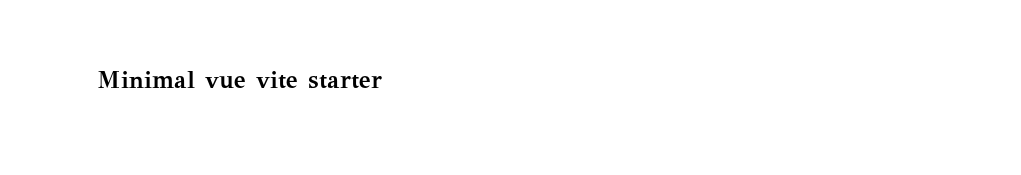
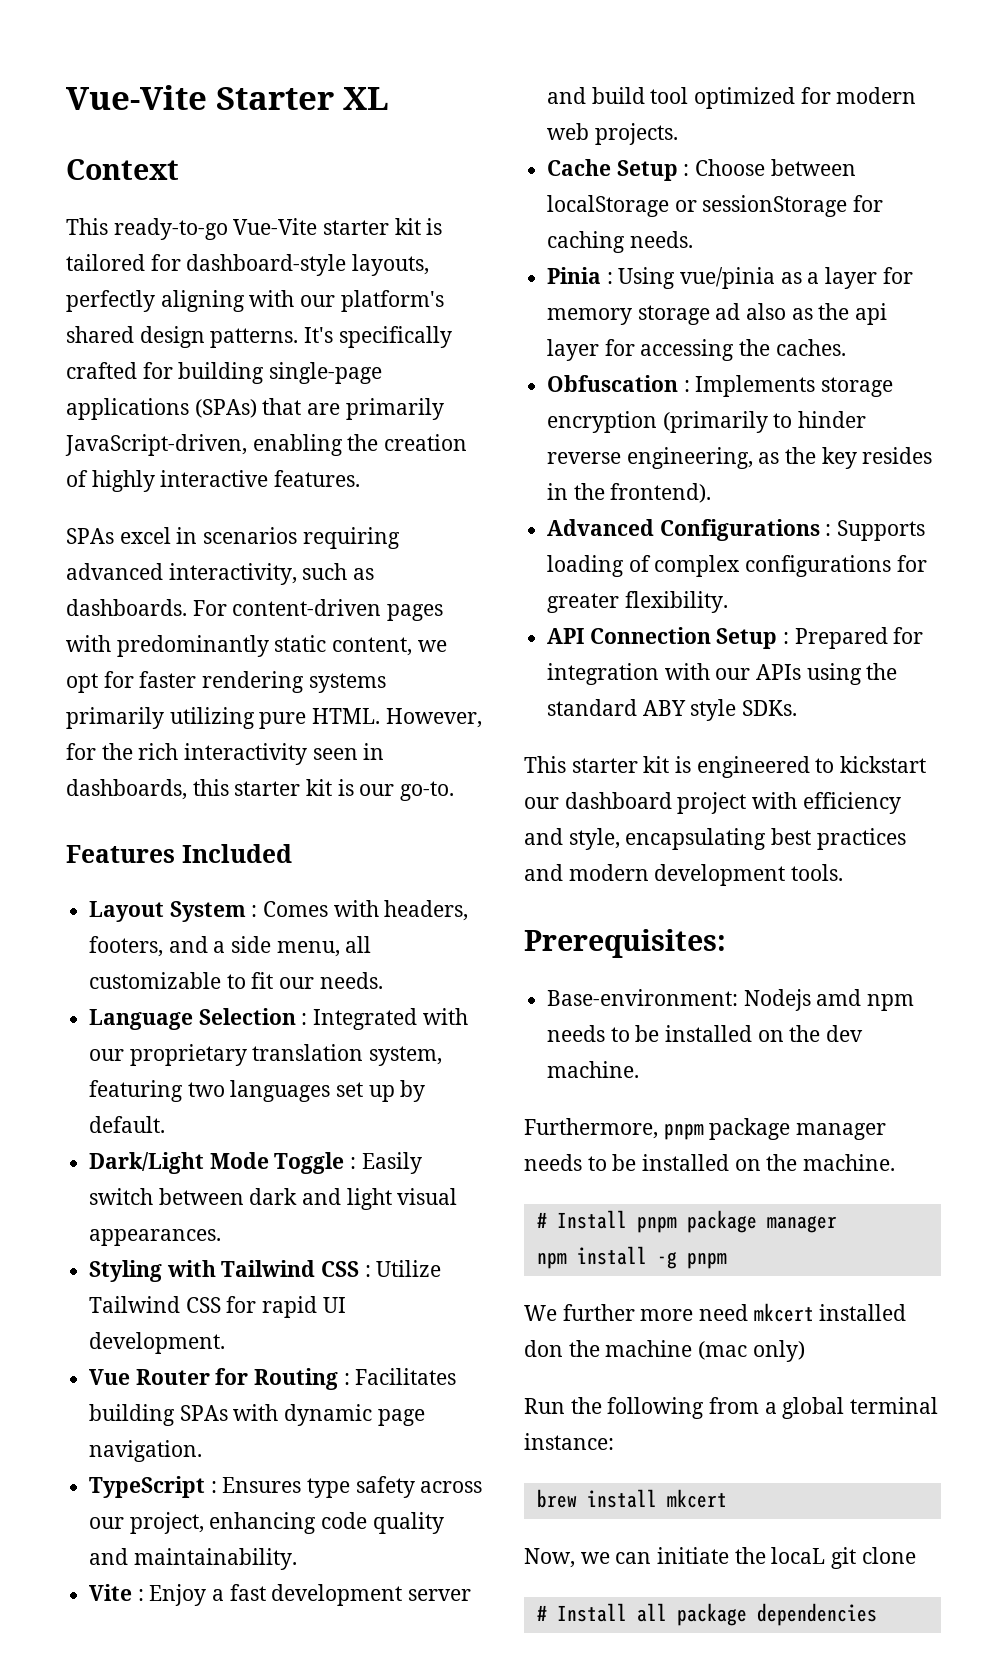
[97,71,382,89] Minimal vue vite starter -> [66,85,389,110] [66,159,179,180] [66,218,443,240] [66,254,430,276] [66,290,444,312] [66,326,452,348] [66,362,383,384] [66,398,444,420] [65,434,468,456] [66,470,361,492] [66,527,400,549] [66,563,375,585] [66,599,444,621] [66,635,447,657] [66,671,386,693] [66,707,482,729] [66,743,385,765] [66,779,455,801] [66,844,292,863] [89,900,469,922] [89,936,372,957] [89,972,383,989] [89,1008,468,1030] [89,1044,443,1066] [89,1080,426,1102] [89,1116,166,1133] [89,1152,422,1174] [89,1188,458,1210] [89,1229,222,1246] [89,1260,442,1282] [89,1296,346,1318] [89,1332,226,1354] [89,1368,457,1390] [89,1404,425,1426] [89,1440,203,1462] [89,1476,483,1498] [89,1512,444,1534] [89,1548,297,1570] [89,1584,472,1606] [547,87,917,109] [547,123,678,145] [547,159,856,181] [547,195,884,217] [547,231,693,253] [547,267,913,289] [547,303,888,325] [547,339,846,361] [547,375,894,397] [547,411,867,433] [547,447,933,469] [547,483,712,503] [547,519,926,541] [547,555,927,577] [547,591,728,613] [547,627,924,649] [547,663,898,685] [547,699,798,721] [524,756,927,778] [524,792,901,814] [524,828,906,850] [524,864,844,886] [524,929,726,958] [547,989,915,1011] [547,1025,864,1042] [547,1061,640,1078] [524,1118,887,1140] [524,1154,896,1171] [536,1210,837,1233] [536,1246,727,1269] [524,1303,907,1322] [524,1340,805,1362] [524,1397,939,1419] [524,1433,614,1450] [536,1489,727,1508] [524,1547,916,1569] [536,1603,877,1626] Vue-Vite Starter XL // Context // This ready-to-go Vue-Vite starter kit is tailored for dashboard-style layouts, perfectly aligning with our platform's shared design patterns. It's specifically crafted for building single-page applications (SPAs) that are primarily JavaScript-driven, enabling the creation of highly interactive features. // SPAs excel in scenarios requiring advanced interactivity, such as dashboards. For content-driven pages with predominantly static content, we opt for faster rendering systems primarily utilizing pure HTML. However, for the rich interactivity seen in dashboards, this starter kit is our go-to. // Features Included // Layout System : Comes with headers, footers, and a side menu, all customizable to fit our needs. // Language Selection : Integrated with our proprietary translation system, featuring two languages set up by default. // Dark/Light Mode Toggle : Easily switch between dark and light visual appearances. // Styling with Tailwind CSS : Utilize Tailwind CSS for rapid UI development. // Vue Router for Routing : Facilitates building SPAs with dynamic page navigation. // TypeScript : Ensures type safety across our project, enhancing code quality and maintainability. // Vite : Enjoy a fast development server and build tool optimized for modern web projects. // Cache Setup : Choose between localStorage or sessionStorage for caching needs. // Pinia : Using vue/pinia as a layer for memory storage ad also as the api layer for accessing the caches. // Obfuscation : Implements storage encryption (primarily to hinder reverse engineering, as the key resides in the frontend). // Advanced Configurations : Supports loading of complex configurations for greater flexibility. // API Connection Setup : Prepared for integration with our APIs using the standard ABY style SDKs. // This starter kit is engineered to kickstart our dashboard project with efficiency and style, encapsulating best practices and modern development tools. // Prerequisites: // Base-environment: Nodejs amd npm needs to be installed on the dev machine. // Furthermore, pnpm package manager needs to be installed on the machine. // # Install pnpm package manager // npm install -g pnpm // We further more need mkcert installed don the machine (mac only) // Run the following from a global terminal instance: // brew install mkcert // Now, we can initiate the locaL git clone // # Install all package dependencies

